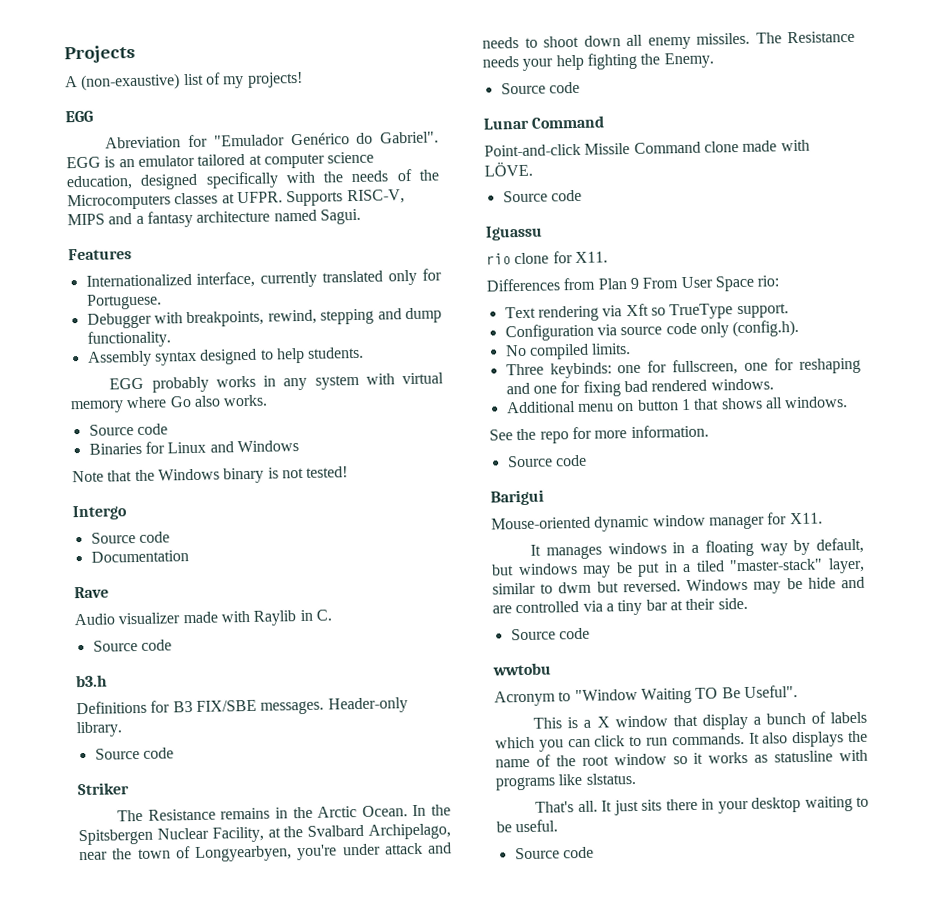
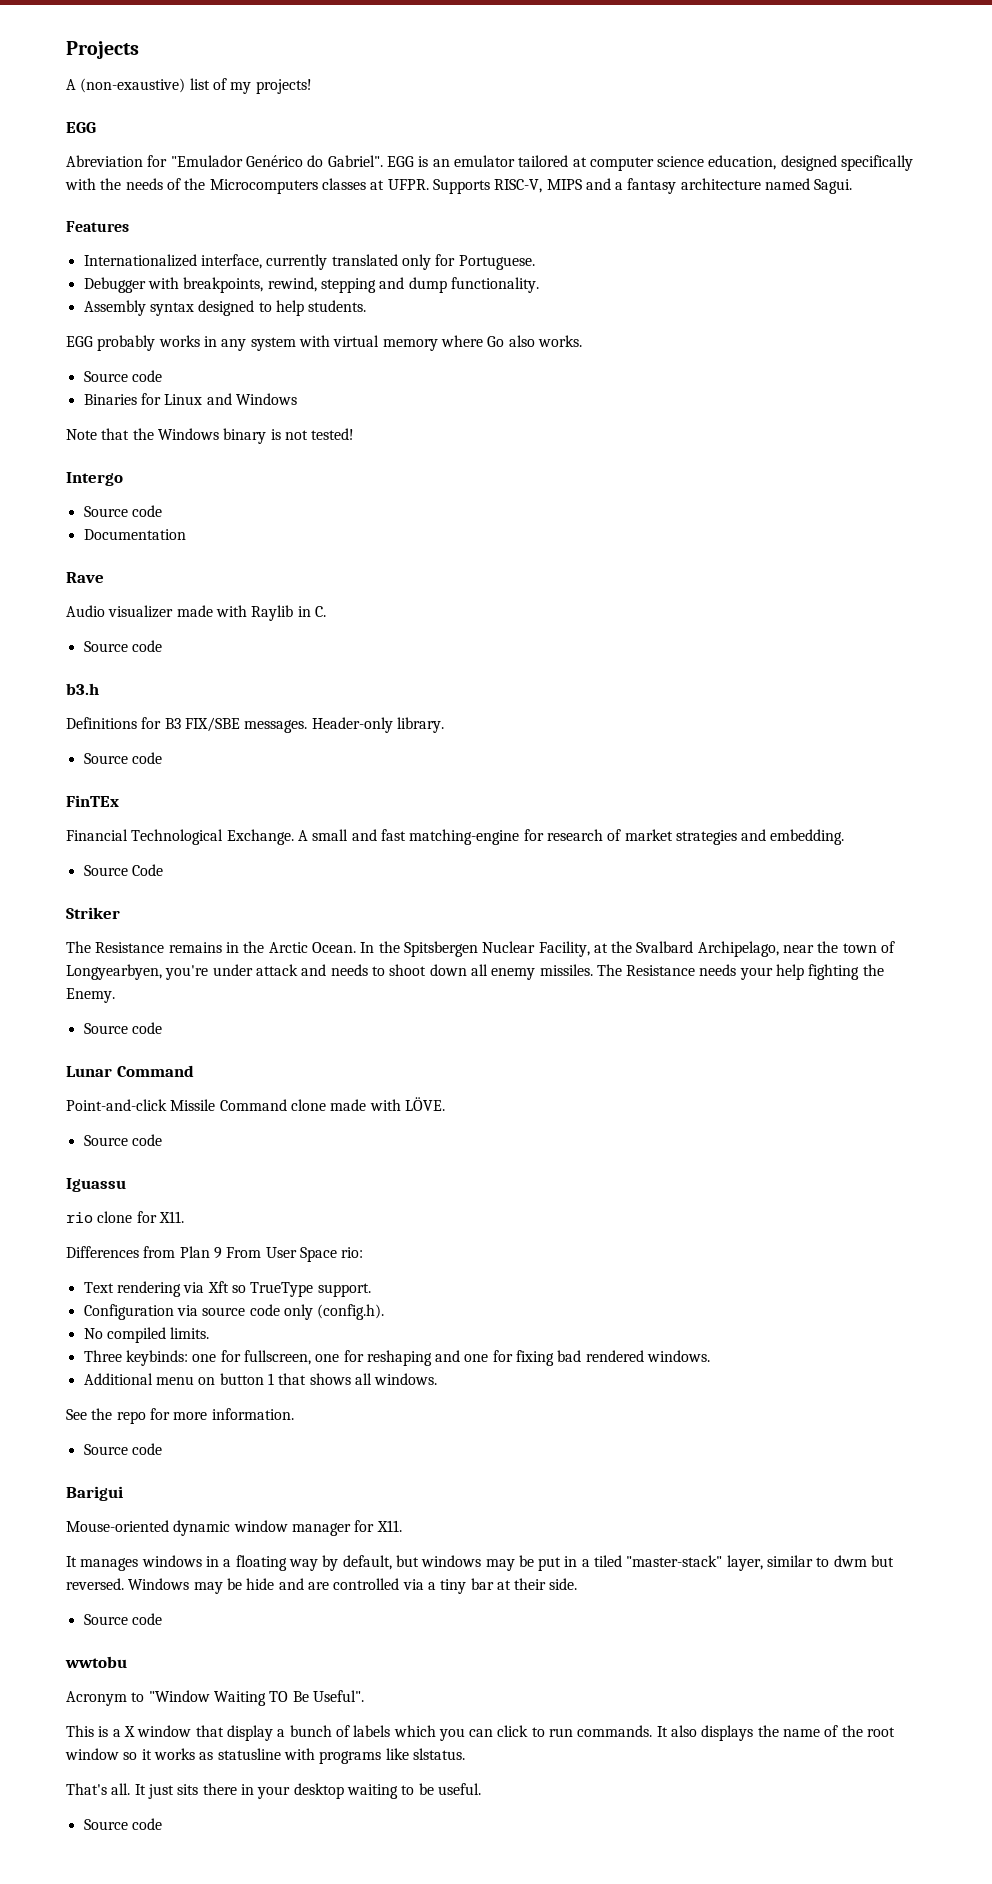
(174, 753) none -> [66,795,119,807] [66,829,845,845] [83,864,163,876] // FinTEx // Financial Technological Exchange. A small and fast matching-engine for research of market strategies and embedding. // Source Code

